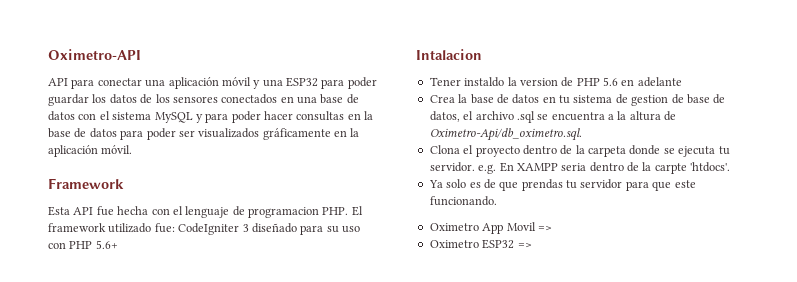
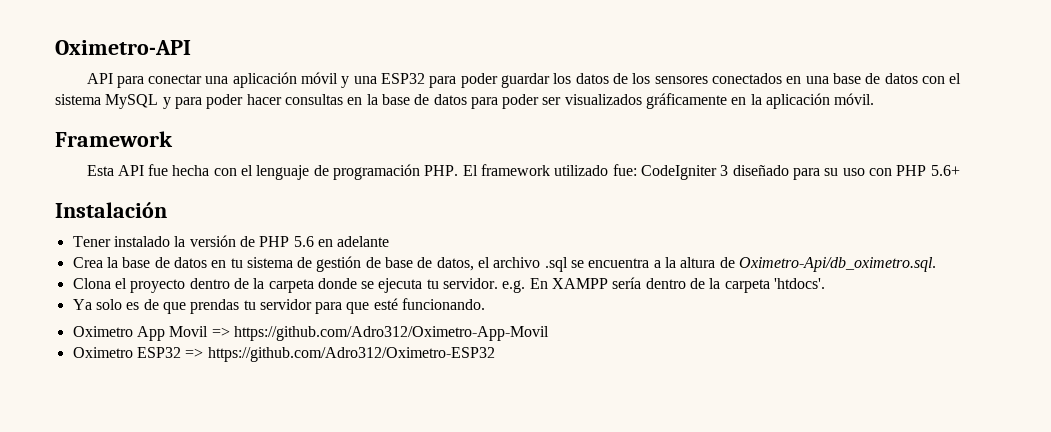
[248,207,319,218] programacion -> [333,164,421,180] programación
[416,49,482,60] Intalacion -> [55,202,167,218] Instalación
[464,77,558,87] instaldo la version -> [113,235,236,247] instalado la versión
[631,95,669,106] gestion -> [316,256,362,272] gestión
[561,162,687,174] seria dentro de la carpte -> [612,277,770,293] sería dentro de la carpeta
[674,180,696,188] este -> [373,298,398,310] esté
(552, 228) none -> [233,326,549,341] https://github.com/Adro312/Oximetro-App-Movil
(532, 245) none -> [207,347,495,362] https://github.com/Adro312/Oximetro-ESP32

